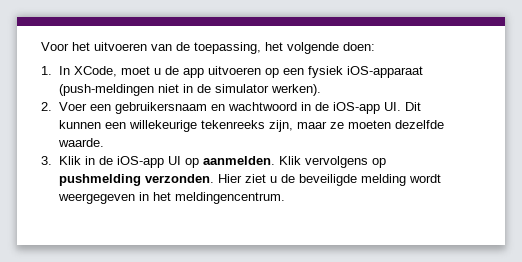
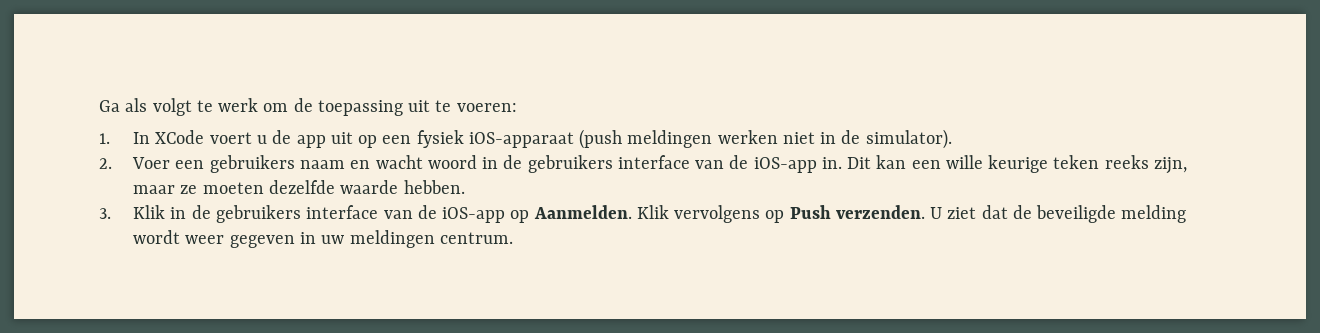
[41,42,375,54] Voor het uitvoeren van de toepassing, het volgende doen: -> [99,98,517,116] Ga als volgt te werk om de toepassing uit te voeren:
[73,66,150,77] XCode, moet -> [155,130,252,144] XCode voert
[207,66,261,75] uitvoeren -> [330,132,353,144] uit
[58,84,154,96] (push-meldingen -> [579,129,778,149] (push meldingen werken
[214,84,321,96] simulator werken). -> [865,129,952,149] simulator).
[114,102,421,114] [58,120,265,132] gebruikersnaam en wachtwoord in de iOS-app UI. Dit kunnen een willekeurige tekenreeks -> [209,155,1149,173] gebruikers naam en wacht woord in de gebruikers interface van de iOS-app in. Dit kan een wille keurige teken reeks
[57,138,104,147] waarde. -> [340,180,465,194] waarde hebben.
[116,156,386,168] [58,174,441,186] [57,192,285,204] iOS-app UI op aanmelden. Klik vervolgens op pushmelding verzonden. Hier ziet u de beveiligde melding wordt weergegeven in het meldingencentrum. -> [215,205,1187,223] [133,230,513,248] gebruikers interface van de iOS-app op Aanmelden. Klik vervolgens op Push verzenden. U ziet dat de beveiligde melding wordt weer gegeven in uw meldingen centrum.

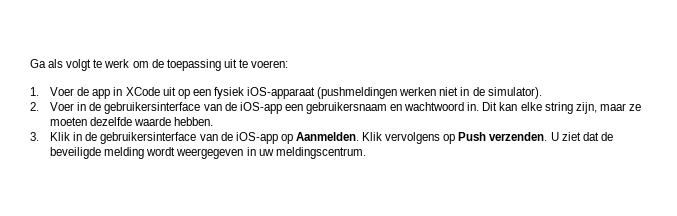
[133,130,326,148] In XCode voert u de app -> [50,87,160,99] Voer de app in XCode
[579,129,713,149] (push meldingen -> [317,87,398,99] (pushmeldingen
[175,155,1149,173] een gebruikers naam en wacht woord in de gebruikers interface van de iOS-app in. Dit kan een wille keurige teken reeks -> [77,102,573,114] in de gebruikersinterface van de iOS-app een gebruikersnaam en wachtwoord in. Dit kan elke string
[215,205,379,223] gebruikers interface -> [100,132,197,144] gebruikersinterface
[185,230,513,248] weer gegeven in uw meldingen centrum. -> [176,147,366,159] weergegeven in uw meldingscentrum.

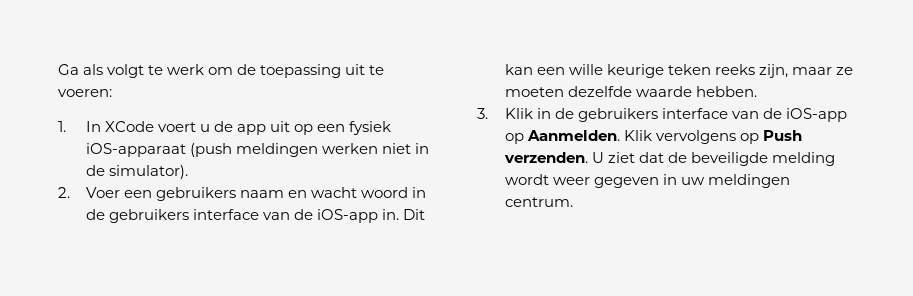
[50,87,160,99] Voer de app in XCode -> [85,121,266,135] In XCode voert u de app
[317,87,398,99] (pushmeldingen -> [189,143,318,157] (push meldingen
[77,102,573,114] in de gebruikersinterface van de iOS-app een gebruikersnaam en wachtwoord in. Dit kan elke string -> [123,187,427,201] [85,209,426,223] [504,64,755,78] een gebruikers naam en wacht woord in de gebruikers interface van de iOS-app in. Dit kan een wille keurige teken reeks
[100,132,197,144] gebruikersinterface -> [577,108,728,122] gebruikers interface
[176,147,366,159] weergegeven in uw meldingscentrum. -> [552,174,790,188] [504,197,573,207] weer gegeven in uw meldingen centrum.

